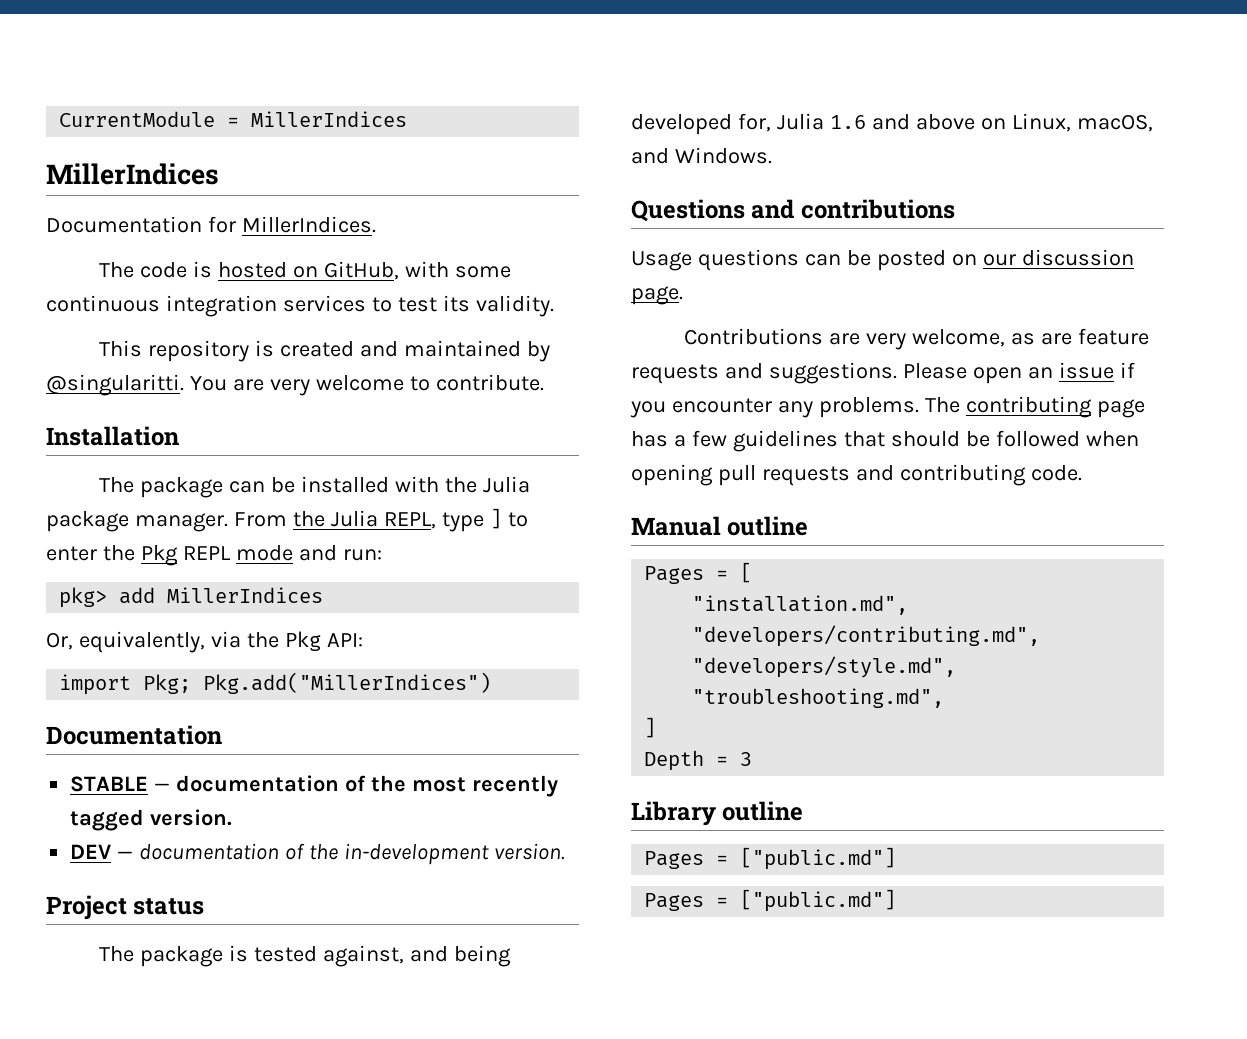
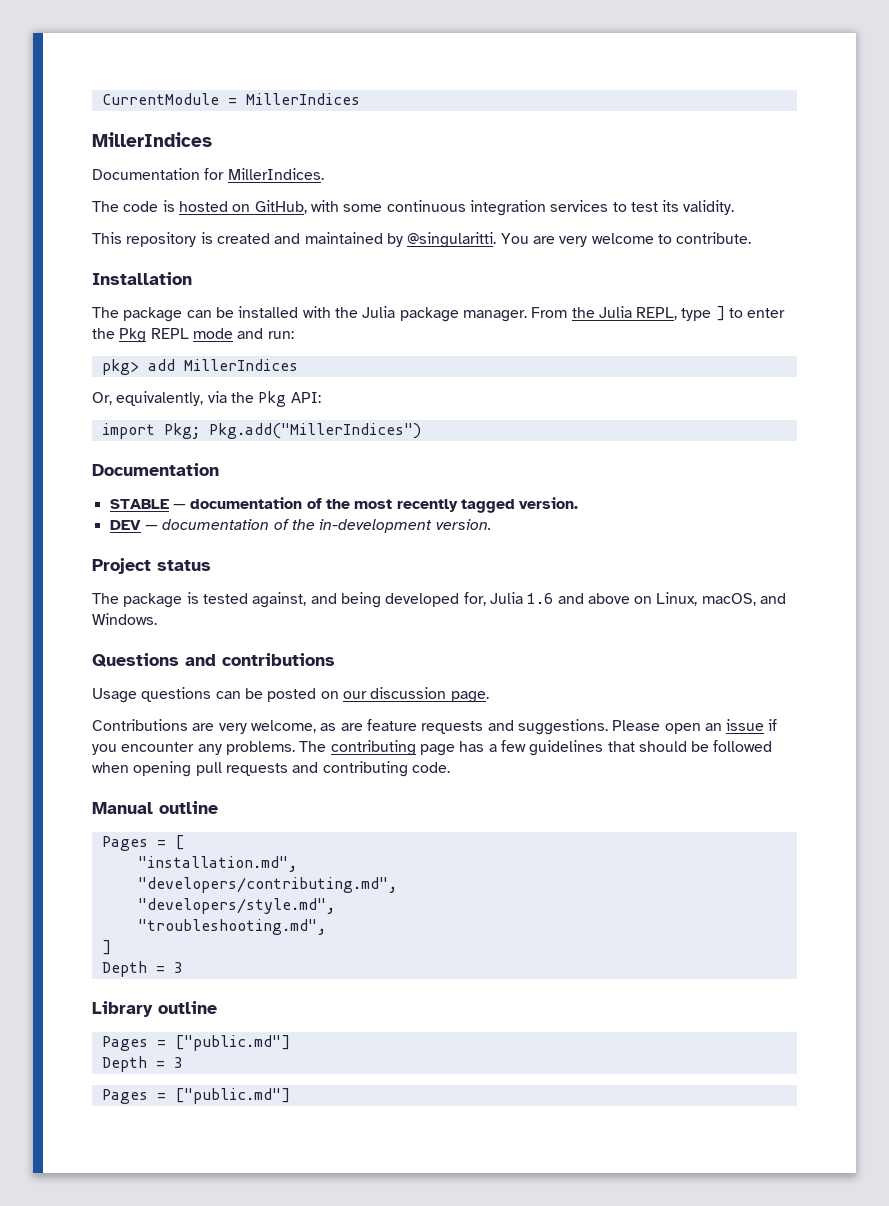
(897, 858) none -> [101,1056,183,1072] // Depth = 3

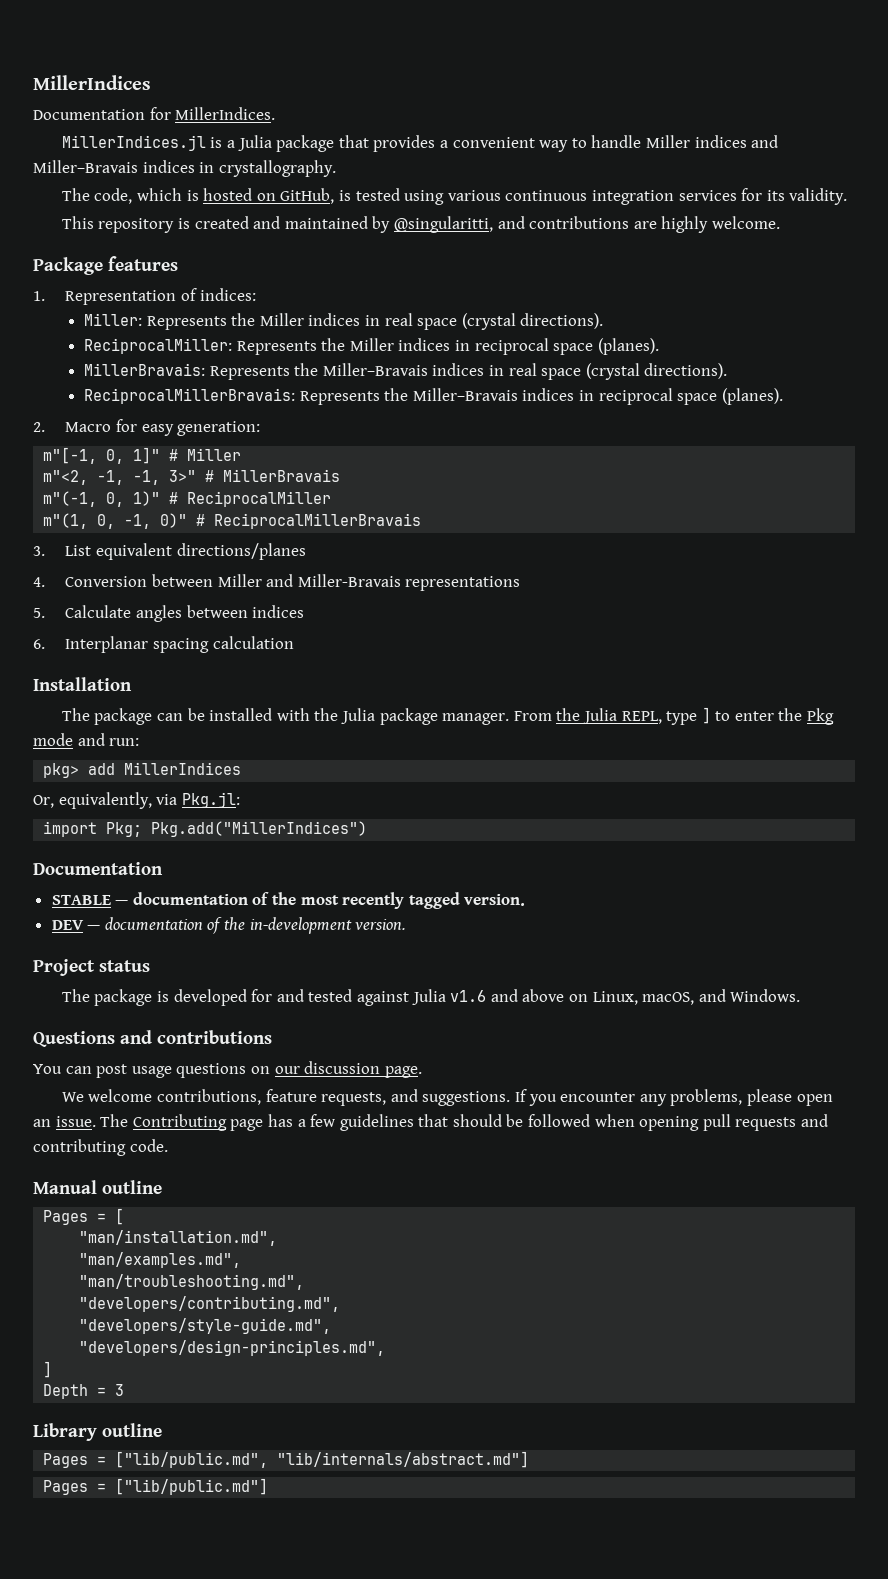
[101,93,360,105] CurrentModule = MillerIndices // -> (33, 82) none
[92,201,159,212] // The code -> [61,135,779,152] [33,160,336,177] [61,188,183,204] // MillerIndices.jl is a Julia package that provides a convenient way to handle Miller indices and Miller–Bravais indices in crystallography. // The code, which
[310,200,383,212] with some -> [338,188,501,205] is tested using various
[612,202,658,212] to test -> [741,188,763,201] for
[407,232,752,248] @singularitti. You are very welcome to contribute. -> [393,216,780,233] [33,256,178,275] [33,288,256,305] [84,313,604,330] [84,338,659,355] [84,363,728,380] [84,388,783,405] [33,419,261,436] [43,447,242,464] [43,469,341,485] [43,491,332,507] [43,513,422,529] [33,543,306,560] [33,574,521,591] [33,605,305,622] [33,636,294,653] @singularitti, and contributions are highly welcome. // Package features // 1. Representation of indices: // Miller: Represents the Miller indices in real space (crystal directions). // ReciprocalMiller: Represents the Miller indices in reciprocal space (planes). // MillerBravais: Represents the Miller–Bravais indices in real space (crystal directions). // ReciprocalMillerBravais: Represents the Miller–Bravais indices in reciprocal space (planes). // 2. Macro for easy generation: // m"[-1, 0, 1]" # Miller // m"<2, -1, -1, 3>" # MillerBravais // m"(-1, 0, 1)" # ReciprocalMiller // m"(1, 0, -1, 0)" # ReciprocalMillerBravais // 3. List equivalent directions/planes // 4. Conversion between Miller and Miller-Bravais representations // 5. Calculate angles between indices // 6. Interplanar spacing calculation
[150,328,189,339] REPL -> (835, 716) none
[230,391,321,407] the Pkg API: -> [181,792,240,808] Pkg.jl:
[202,592,554,608] tested against, and being developed for, Julia 1.6 -> [173,989,487,1006] developed for and tested against Julia v1.6
[92,687,317,703] Usage questions can be posted -> [33,1063,247,1078] You can post usage questions
[92,719,778,735] [92,740,416,756] Contributions are very welcome, as are feature requests and suggestions. Please open an issue if you encounter any problems. The contributing -> [61,1089,833,1106] [33,1114,227,1131] We welcome contributions, feature requests, and suggestions. If you encounter any problems, please open an issue. The Contributing
[137,856,297,872] "installation.md", -> [79,1230,278,1246] [79,1252,242,1268] [79,1274,305,1290] "man/installation.md", // "man/examples.md", // "man/troubleshooting.md",
[137,898,335,914] [137,919,326,935] "developers/style.md", // "troubleshooting.md", -> [79,1318,332,1334] [79,1340,386,1356] "developers/style-guide.md", // "developers/design-principles.md",
[174,1035,290,1051] [101,1056,183,1072] [101,1088,290,1104] ["public.md"] // Depth = 3 // Pages = ["public.md"] -> [115,1451,530,1468] [43,1478,269,1495] ["lib/public.md", "lib/internals/abstract.md"] // Pages = ["lib/public.md"]

